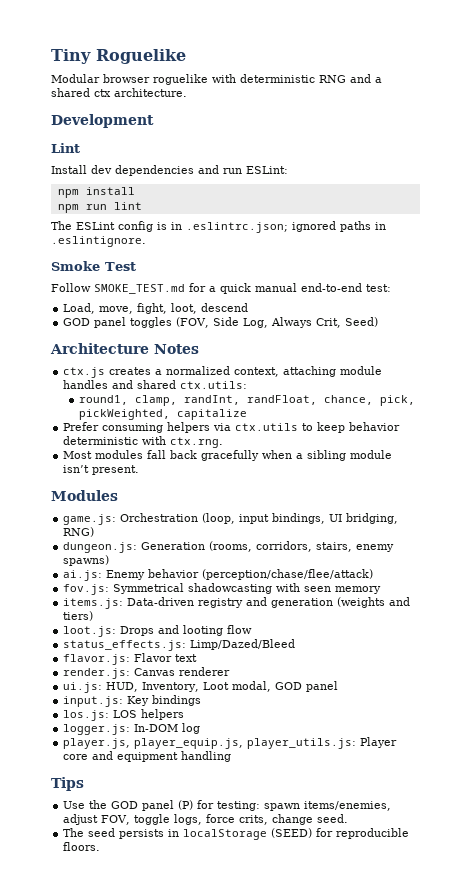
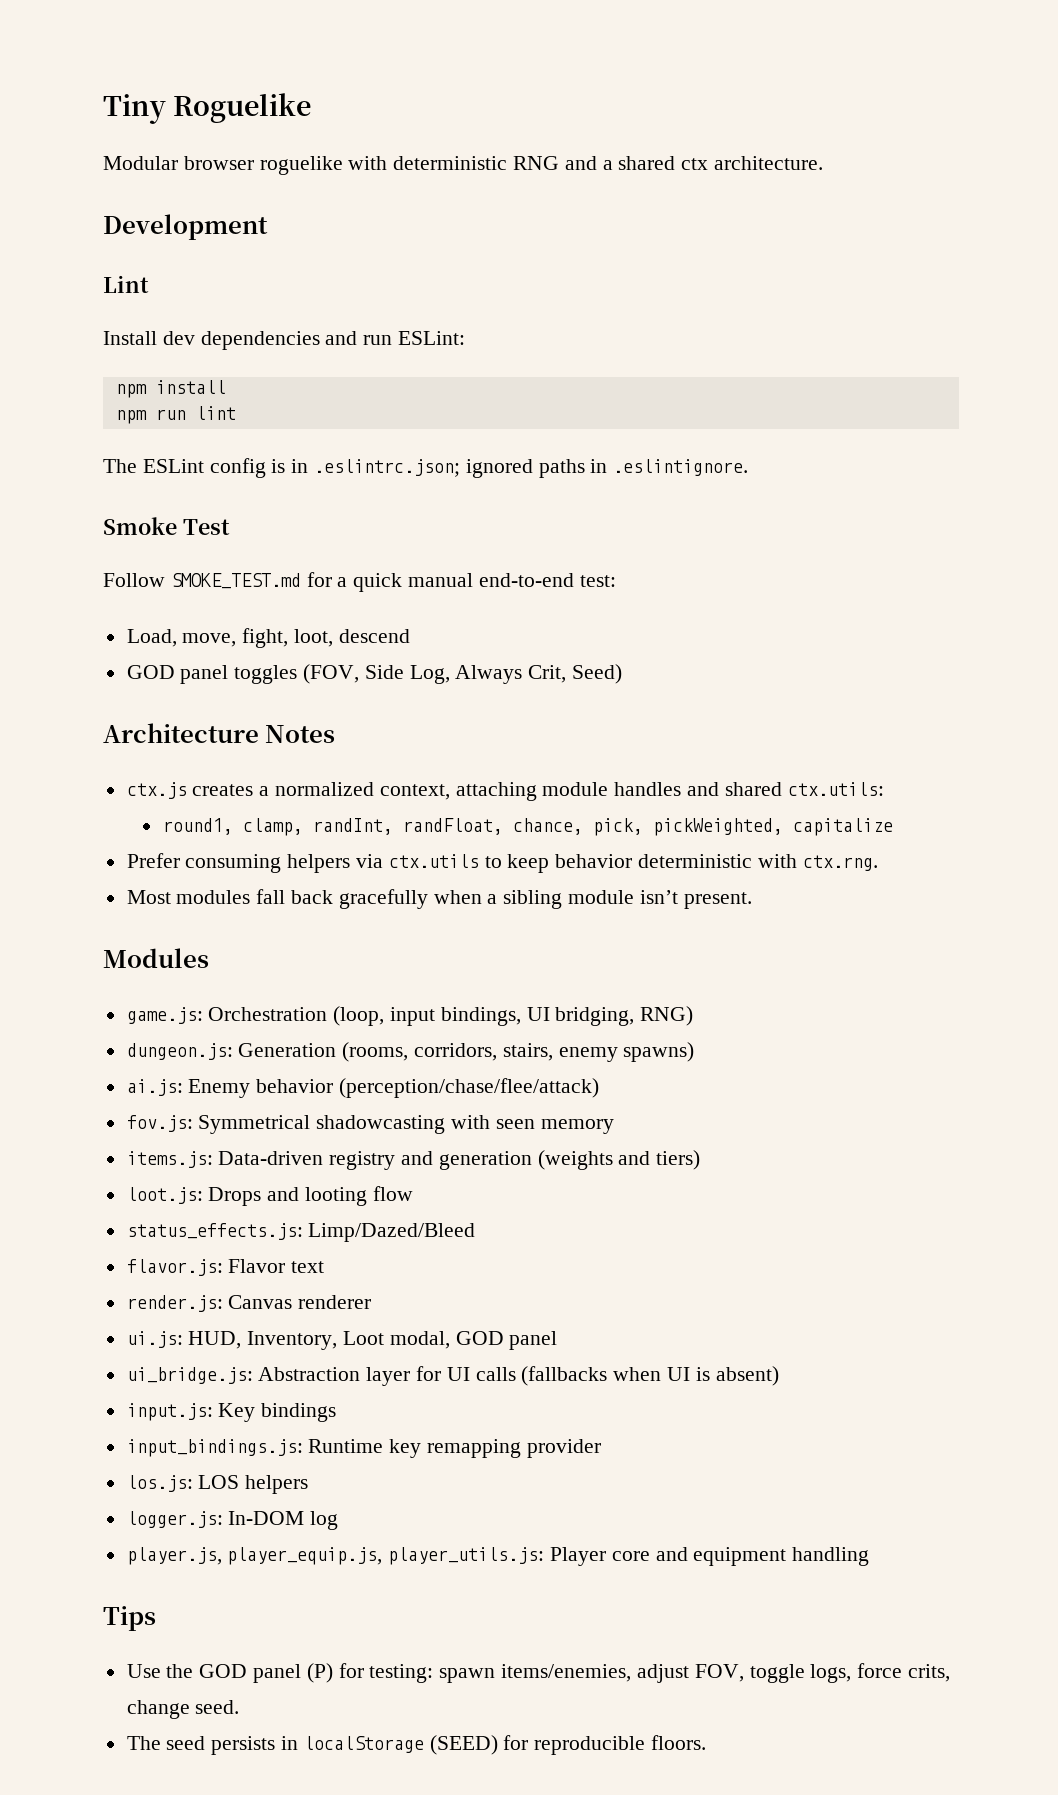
[63,695,202,707] input.js: Key bindings -> [126,1366,779,1386] [126,1403,337,1422] [126,1439,601,1458] ui_bridge.js: Abstraction layer for UI calls (fallbacks when UI is absent) // input.js: Key bindings // input_bindings.js: Runtime key remapping provider

